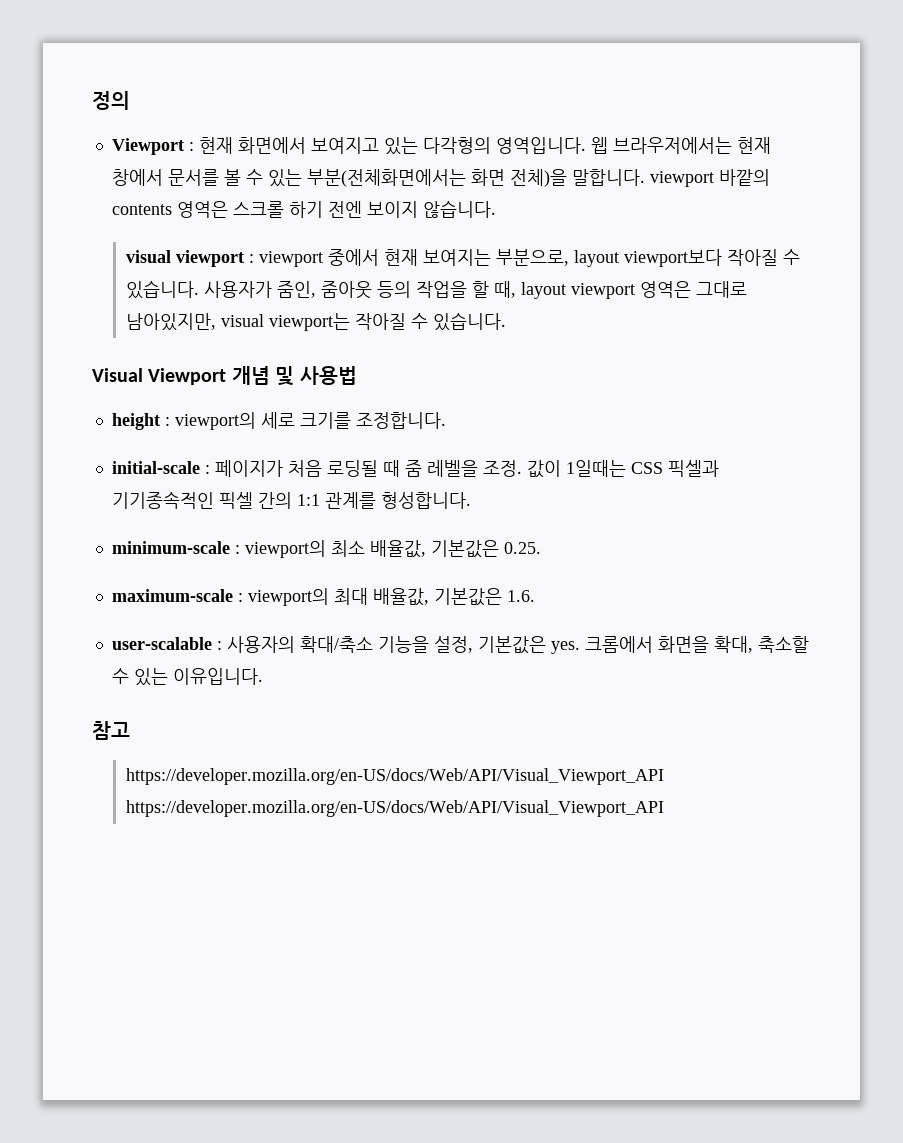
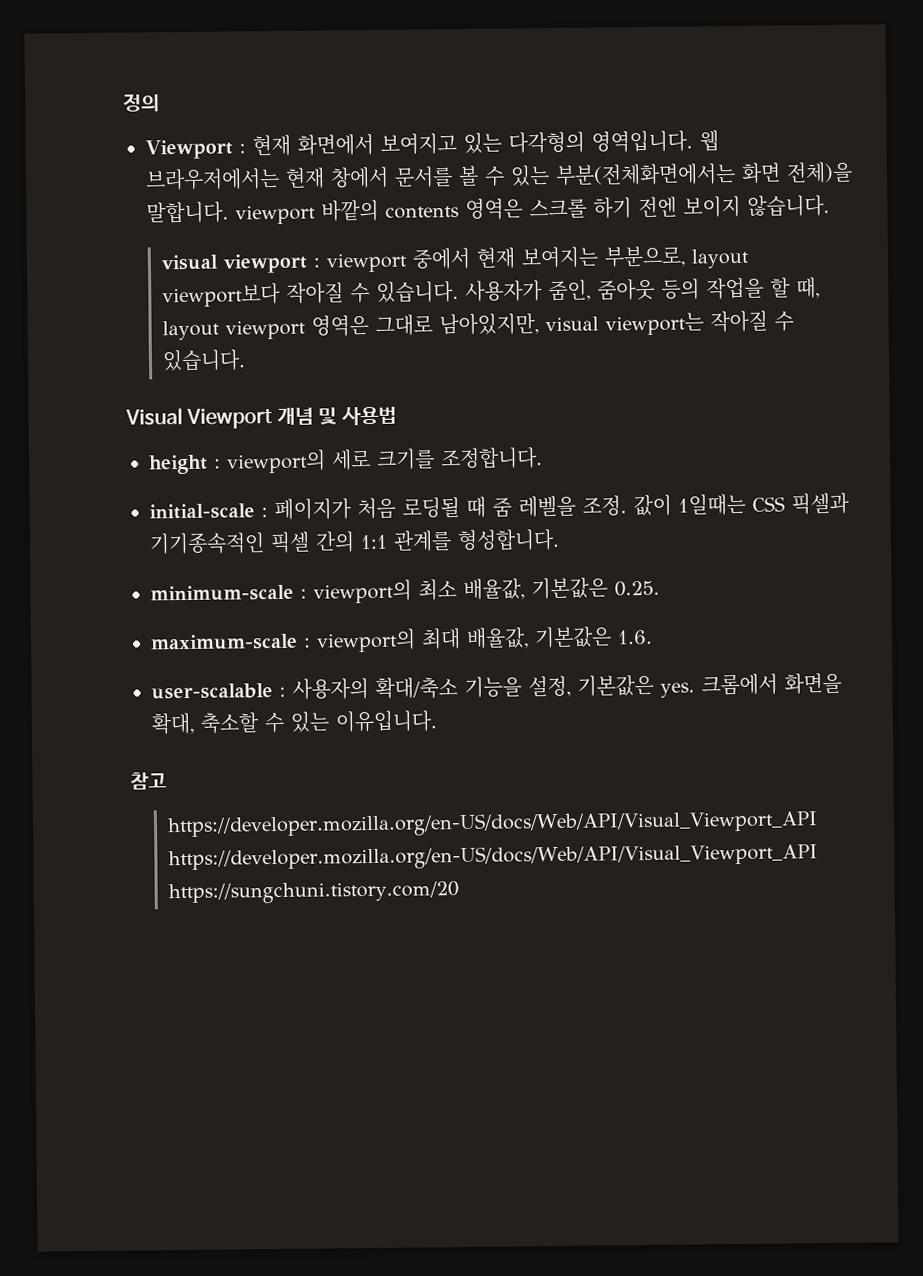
(664, 808) none -> [167,881,459,905] https://sungchuni.tistory.com/20

